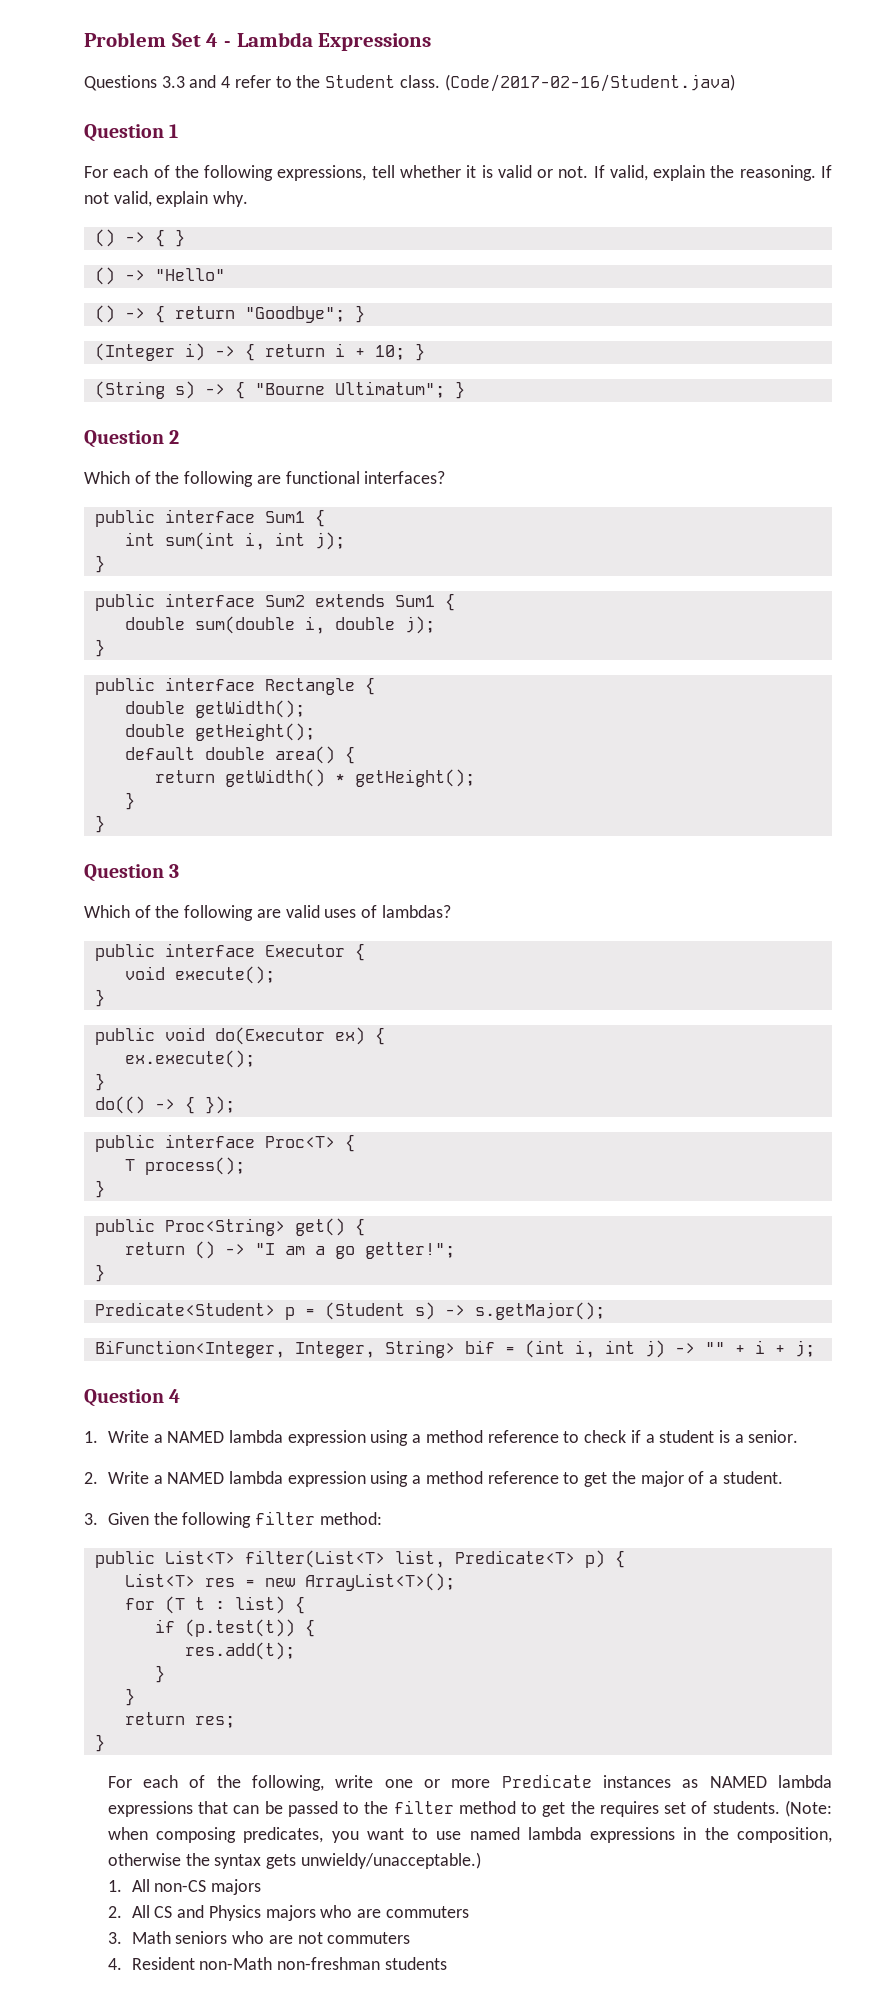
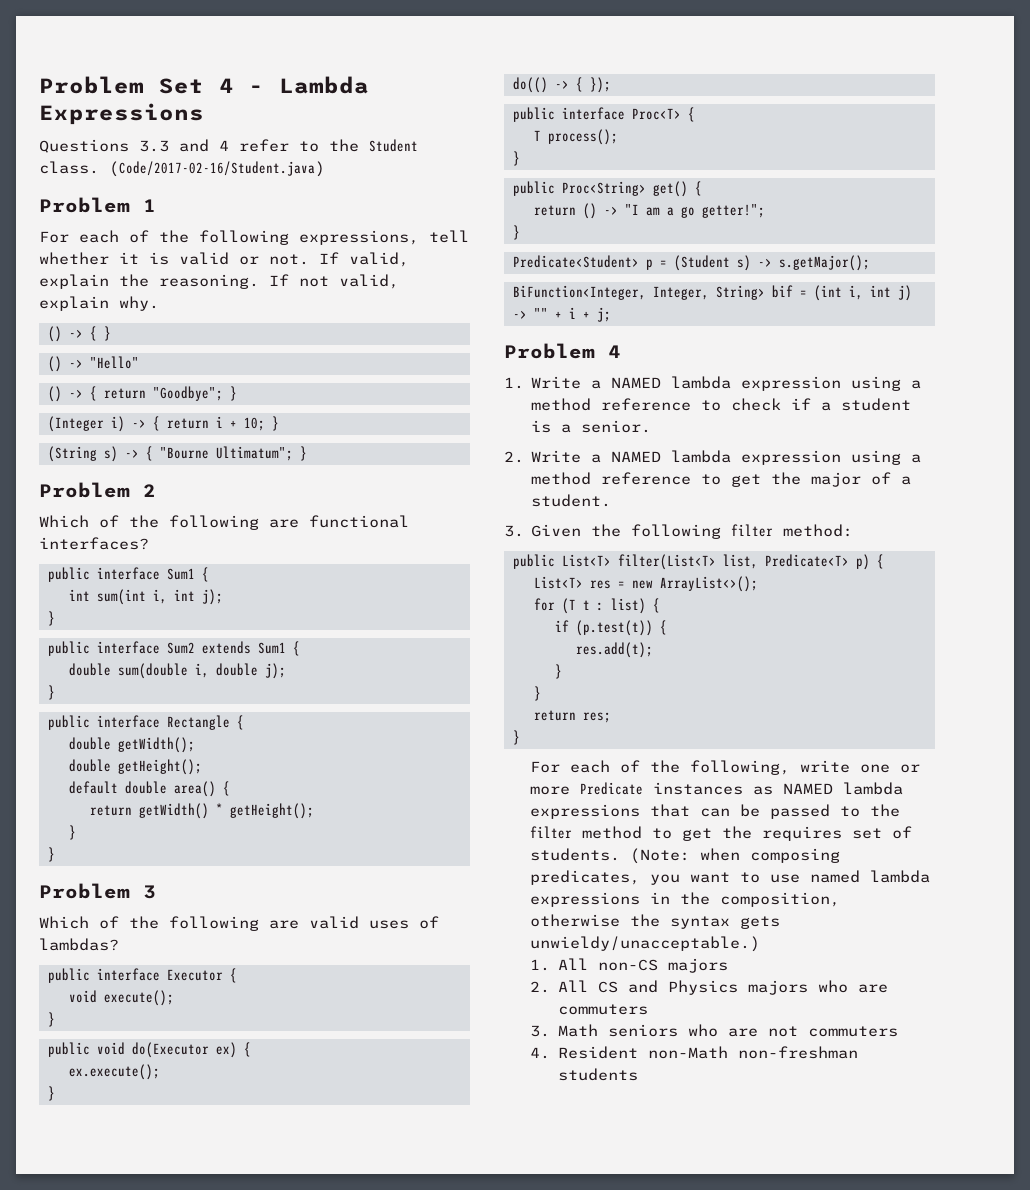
[84,124,164,142] Question -> [39,197,130,213] Problem
[84,430,164,448] Question -> [39,482,130,498] Problem
[84,864,164,882] Question -> [39,883,130,899] Problem
[84,1389,164,1407] Question -> [504,343,595,359] Problem
[304,1573,455,1591] ArrayList<T>(); -> [659,576,758,592] ArrayList<>();

